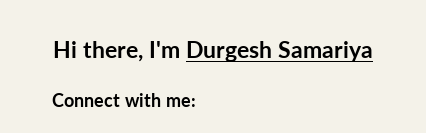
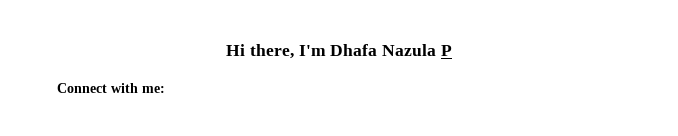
[186,41,374,62] Durgesh Samariya -> [330,44,452,56] Dhafa Nazula P

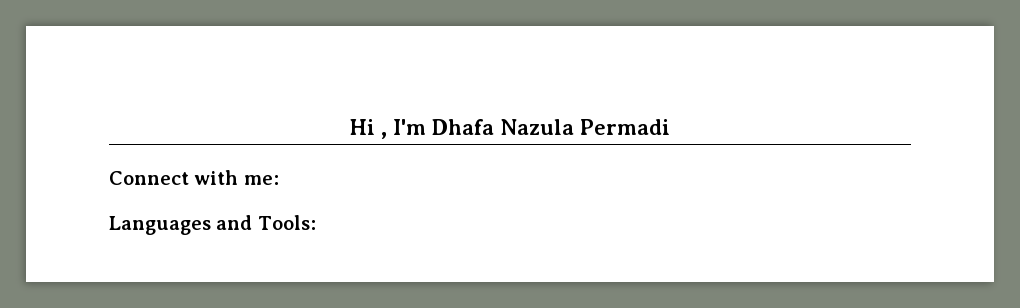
[249,44,294,59] there, -> [381,132,387,139] ,
[440,45,452,56] P -> [580,119,670,135] Permadi
(165, 89) none -> [109,215,316,235] // Languages and Tools:

